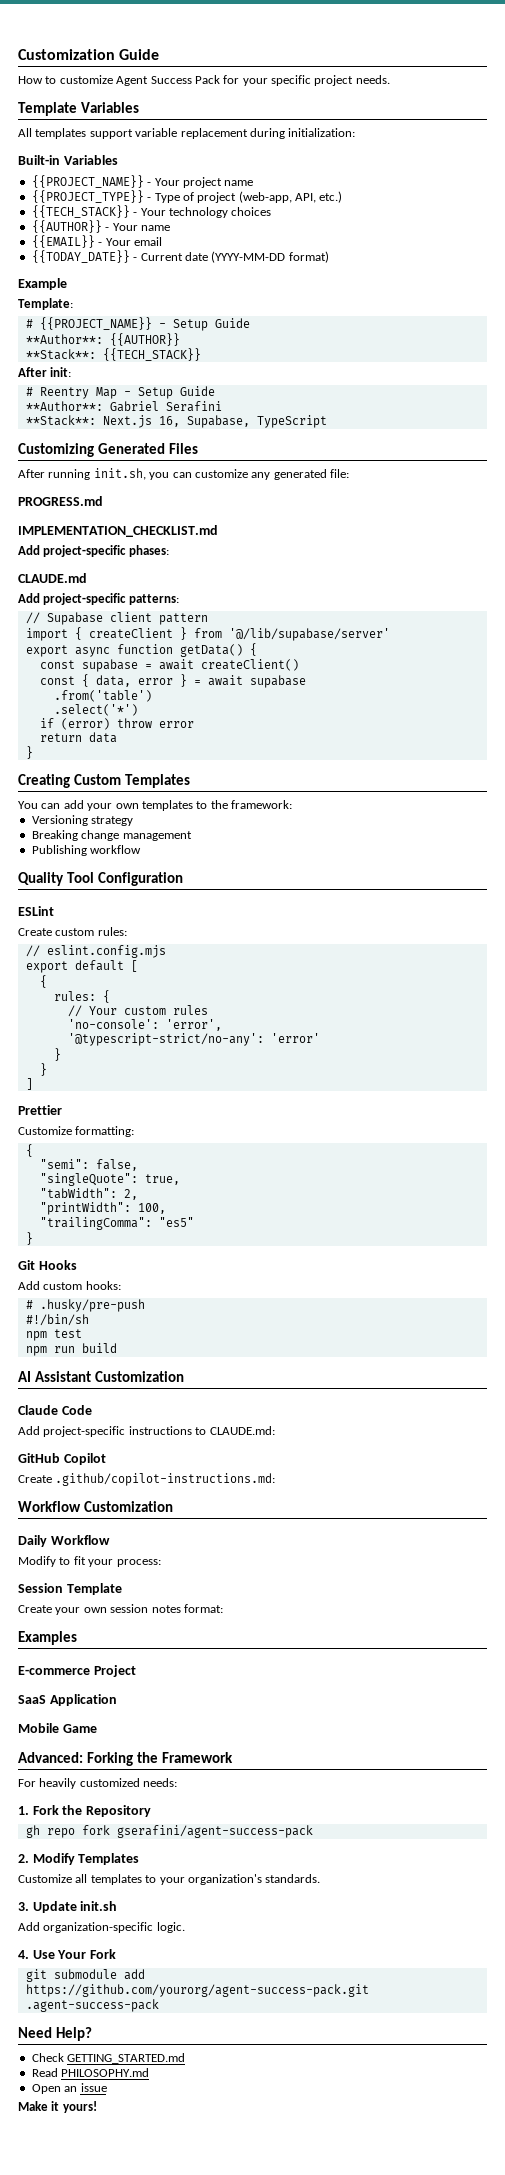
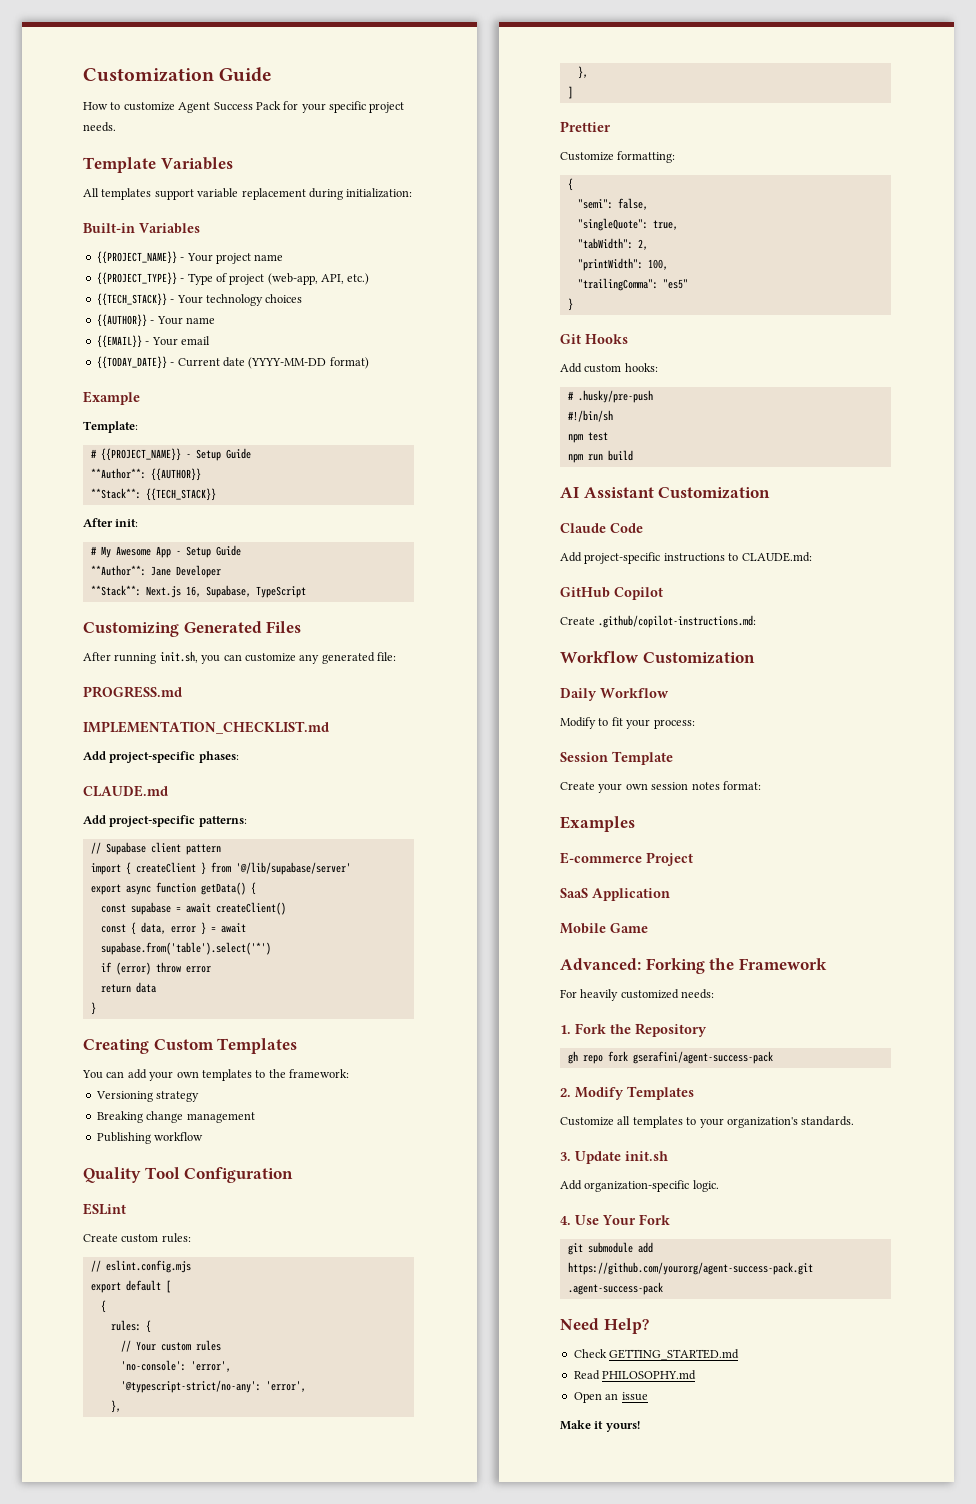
[39,386,215,399] [25,401,222,412] Reentry Map - Setup Guide // **Author**: Gabriel Serafini -> [100,545,241,558] [90,565,221,578] My Awesome App - Setup Guide // **Author**: Jane Developer
[249,675,306,688] [53,690,152,702] [53,704,138,716] supabase // .from('table') // .select('*') -> [100,942,271,955] supabase.from('table').select('*')
[270,1033,320,1043] [53,1048,61,1061] [39,1063,47,1076] 'error' // } // } -> [265,1381,306,1392] [110,1400,121,1413] [577,66,588,79] 'error', // }, // },

